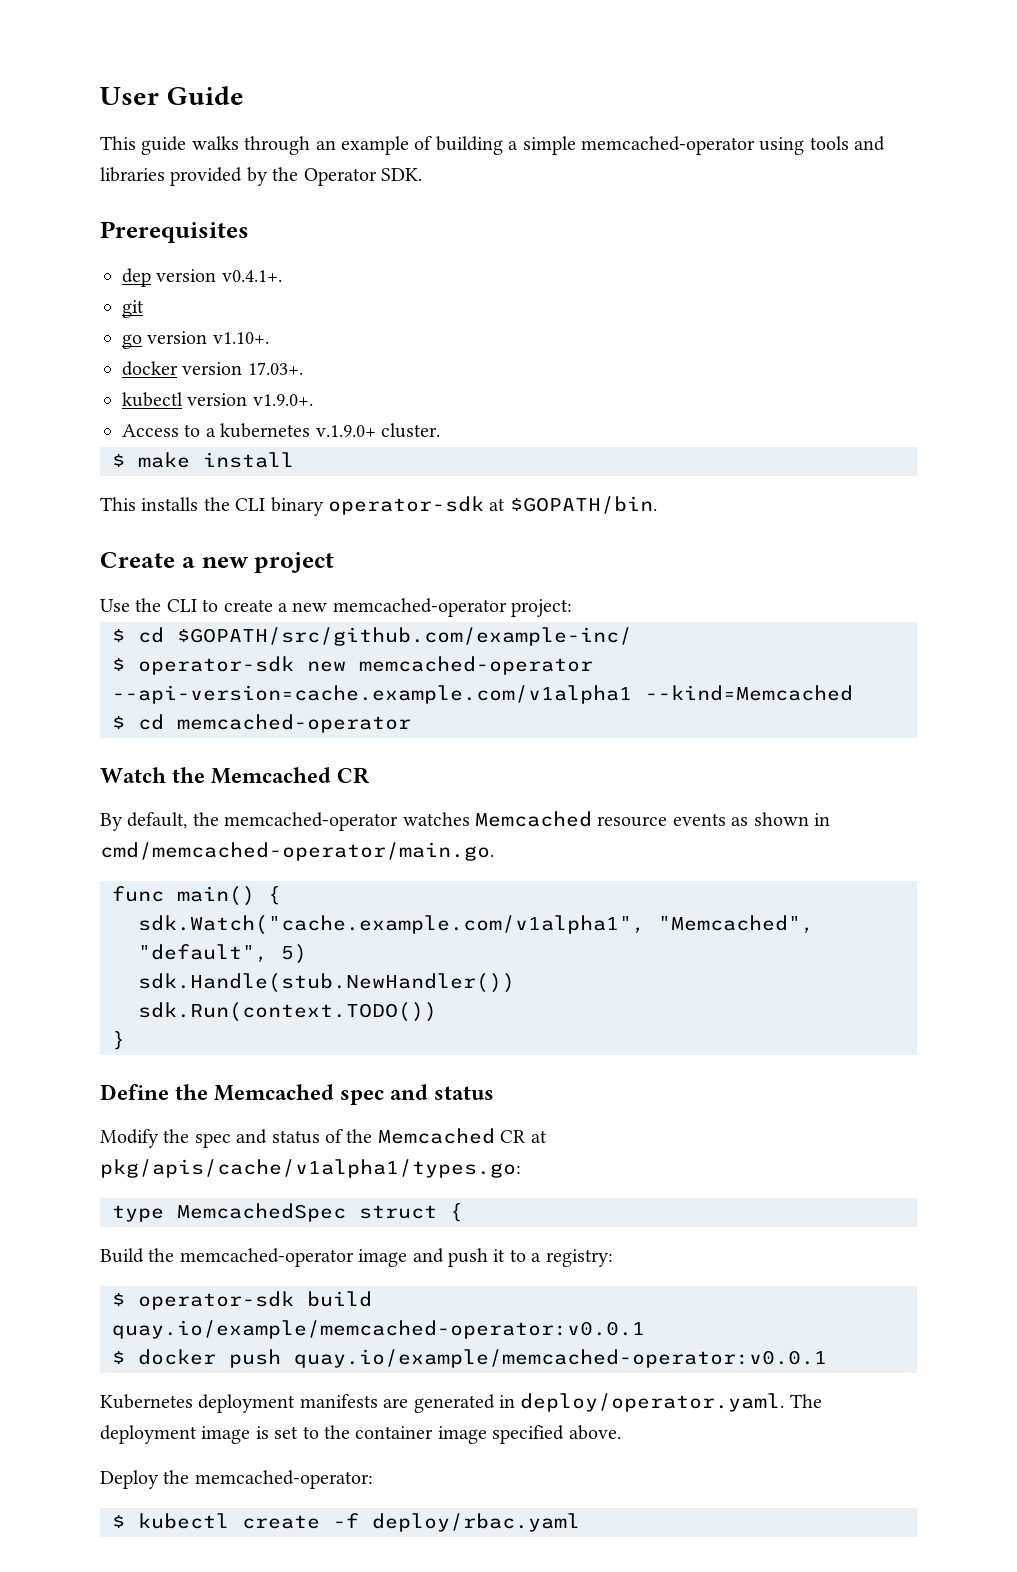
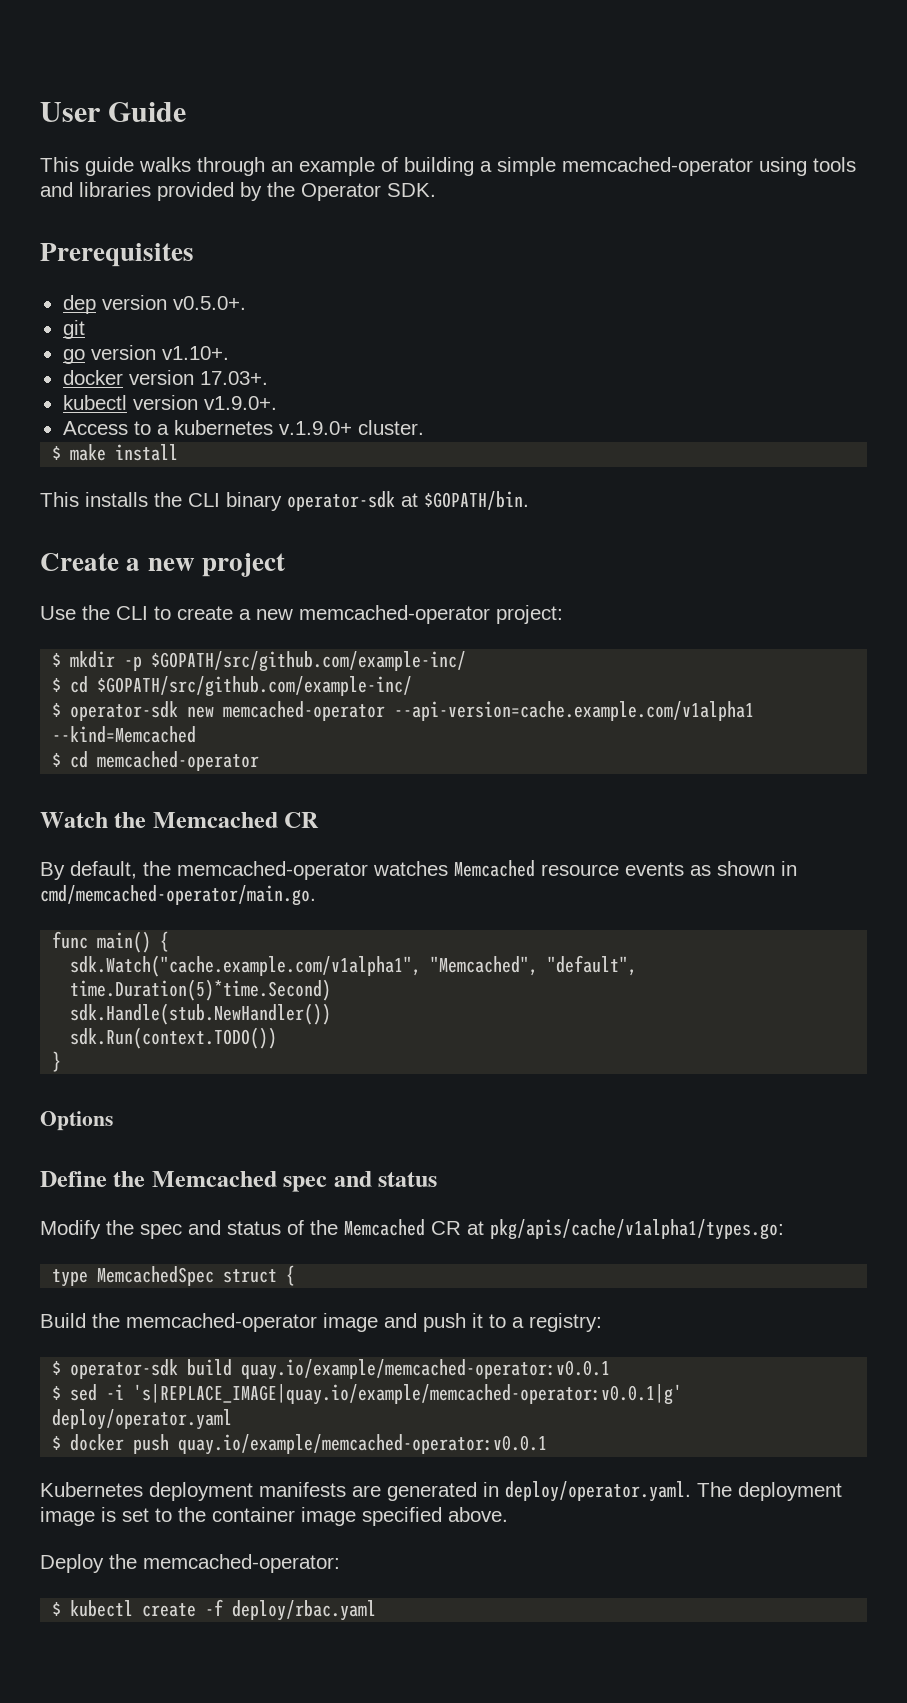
[221,270,282,282] v0.4.1+. -> [172,296,246,310] v0.5.0+.
(573, 608) none -> [52,651,467,672] // $ mkdir -p $GOPATH/src/github.com/example-inc/
[281,944,307,964] 5) -> [70,979,332,1001] time.Duration(5)*time.Second)
(125, 1040) none -> [40,1111,113,1131] // Options
(645, 1329) none -> [52,1384,683,1405] [52,1409,233,1430] // $ sed -i 's|REPLACE_IMAGE|quay.io/example/memcached-operator:v0.0.1|g' deploy/operator.yaml

